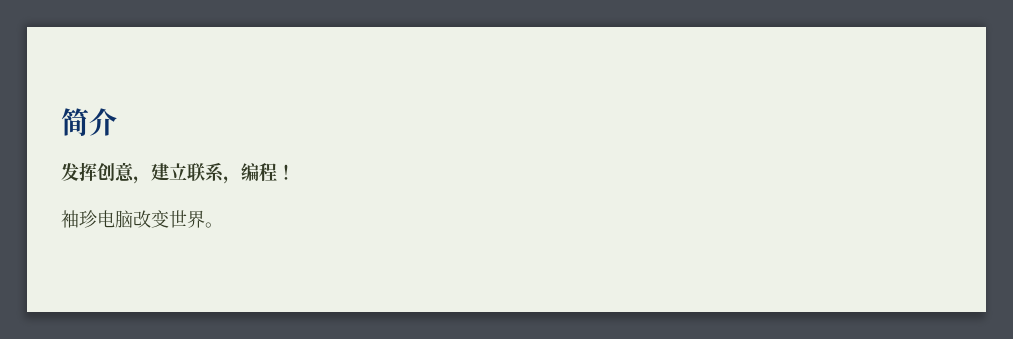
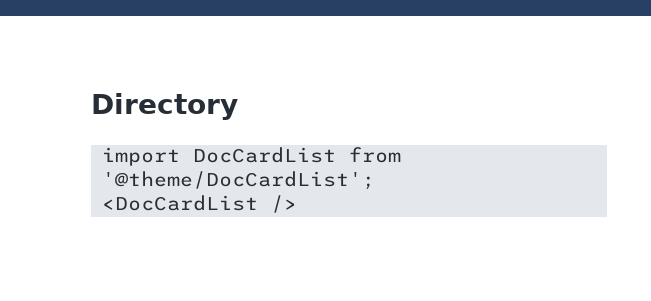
[61,108,117,136] [61,162,295,184] [61,210,223,228] 简介 // 发挥创意，建立联系，编程！ // 袖珍电脑改变世界。 -> [91,93,238,120] [102,147,402,166] [102,171,376,190] [102,195,298,213] Directory // import DocCardList from '@theme/DocCardList'; // <DocCardList />

